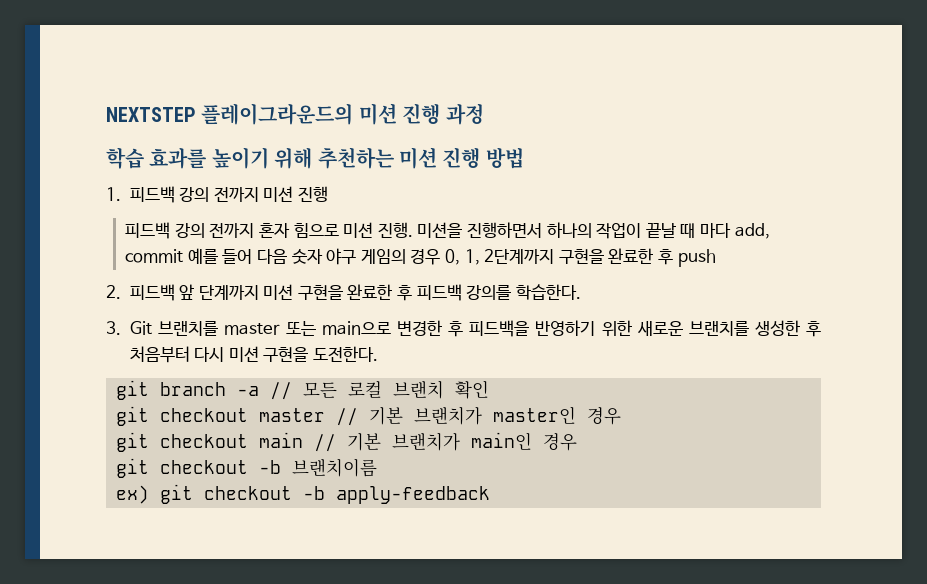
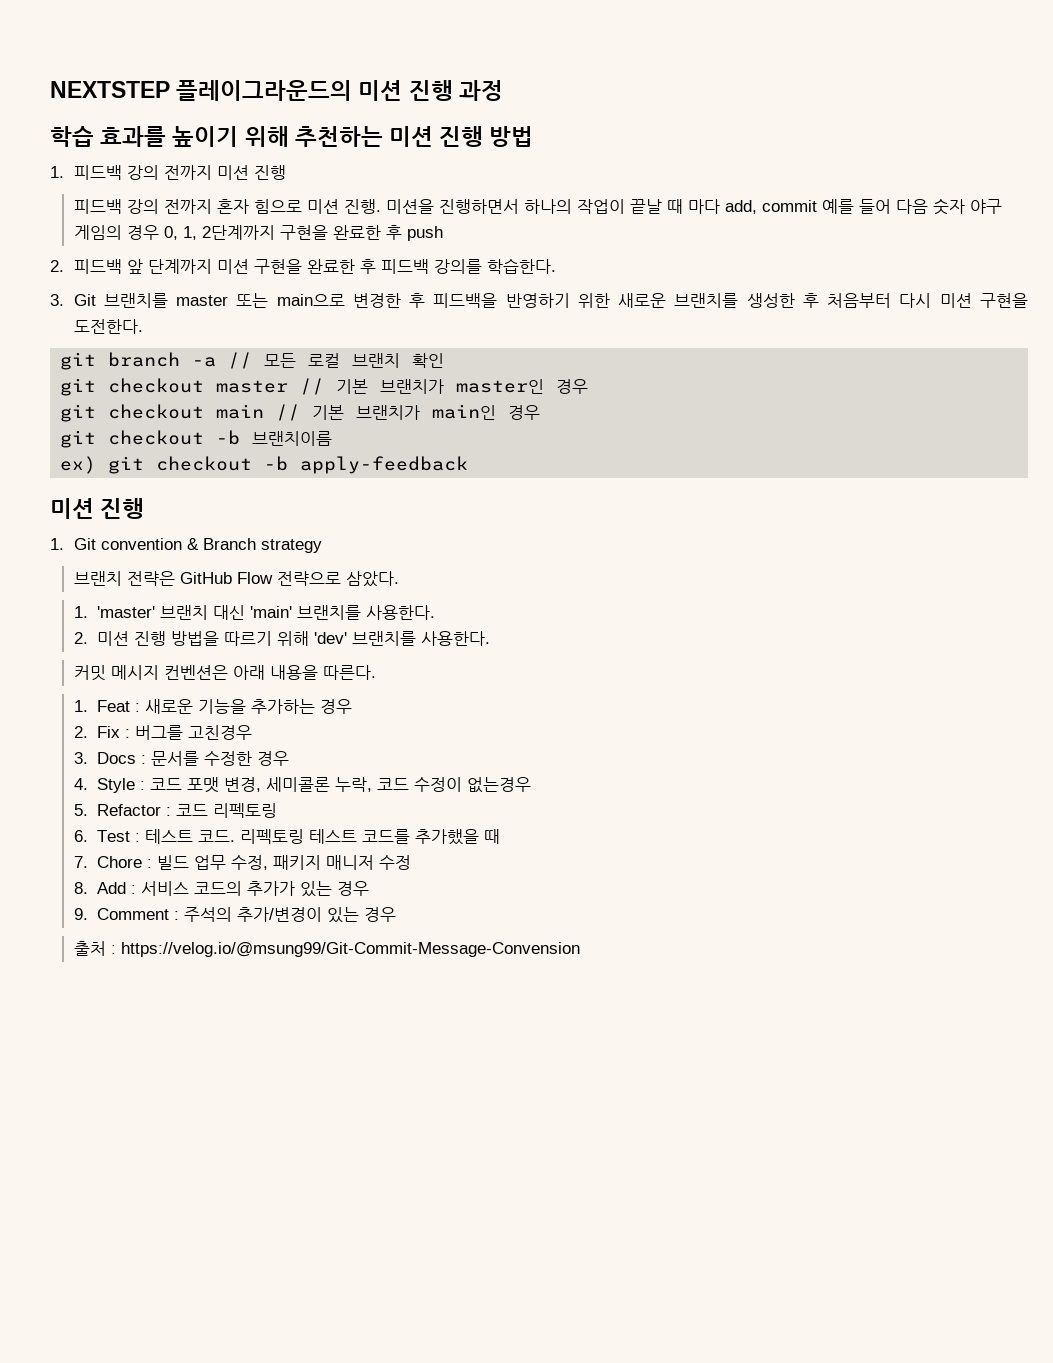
(491, 495) none -> [50,498,145,519] [50,538,322,553] [73,571,399,587] [73,605,436,620] [73,631,491,646] [73,665,376,681] [73,699,353,714] [73,725,253,740] [73,751,290,766] [73,777,532,793] [73,803,278,818] [73,829,501,845] [73,855,412,870] [73,881,370,897] [73,907,397,923] [73,941,580,957] // 미션 진행 // 1. Git convention & Branch strategy // 브랜치 전략은 GitHub Flow 전략으로 삼았다. // 1. 'master' 브랜치 대신 'main' 브랜치를 사용한다. // 2. 미션 진행 방법을 따르기 위해 'dev' 브랜치를 사용한다. // 커밋 메시지 컨벤션은 아래 내용을 따른다. // 1. Feat : 새로운 기능을 추가하는 경우 // 2. Fix : 버그를 고친경우 // 3. Docs : 문서를 수정한 경우 // 4. Style : 코드 포맷 변경, 세미콜론 누락, 코드 수정이 없는경우 // 5. Refactor : 코드 리펙토링 // 6. Test : 테스트 코드. 리펙토링 테스트 코드를 추가했을 때 // 7. Chore : 빌드 업무 수정, 패키지 매니저 수정 // 8. Add : 서비스 코드의 추가가 있는 경우 // 9. Comment : 주석의 추가/변경이 있는 경우 // 출처 : https://velog.io/@msung99/Git-Commit-Message-Convension

